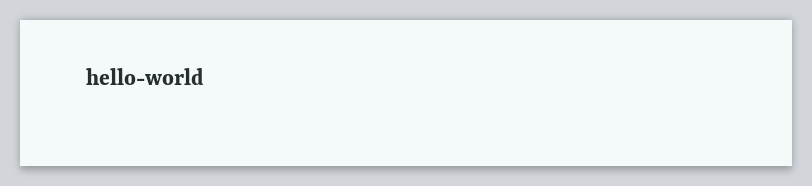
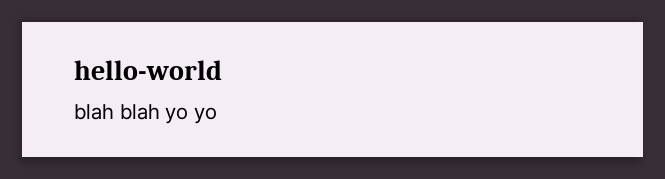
(204, 76) none -> [74,104,218,124] // blah blah yo yo

